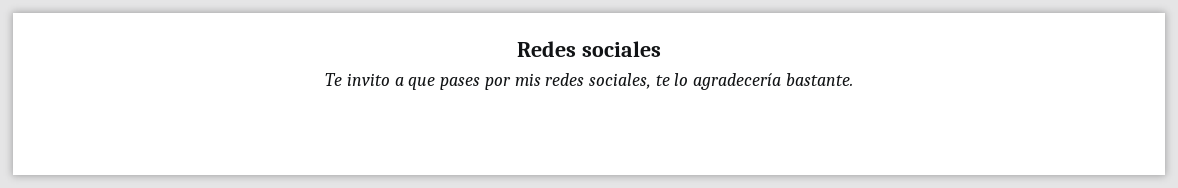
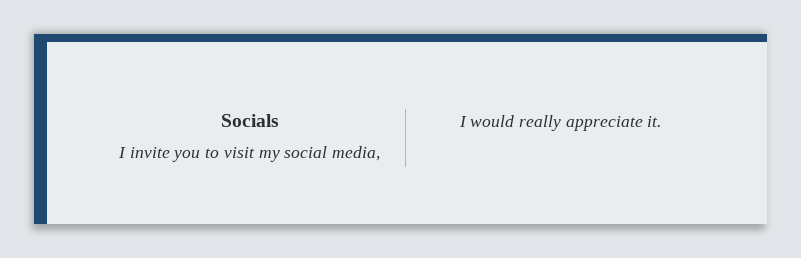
[517,41,661,57] [325,73,853,90] Redes sociales // Te invito a que pases por mis redes sociales, te lo agradecería bastante. -> [220,114,279,127] [117,146,381,162] [458,115,662,131] Socials // I invite you to visit my social media, I would really appreciate it.

